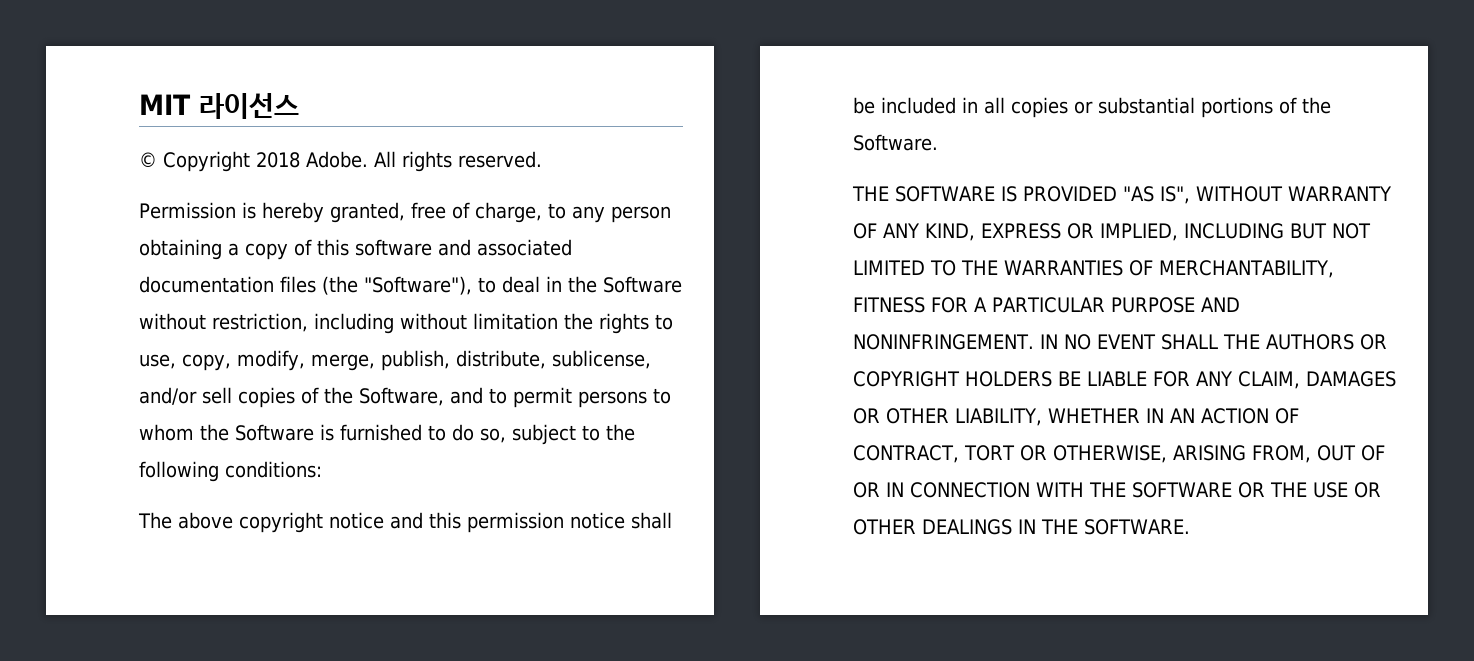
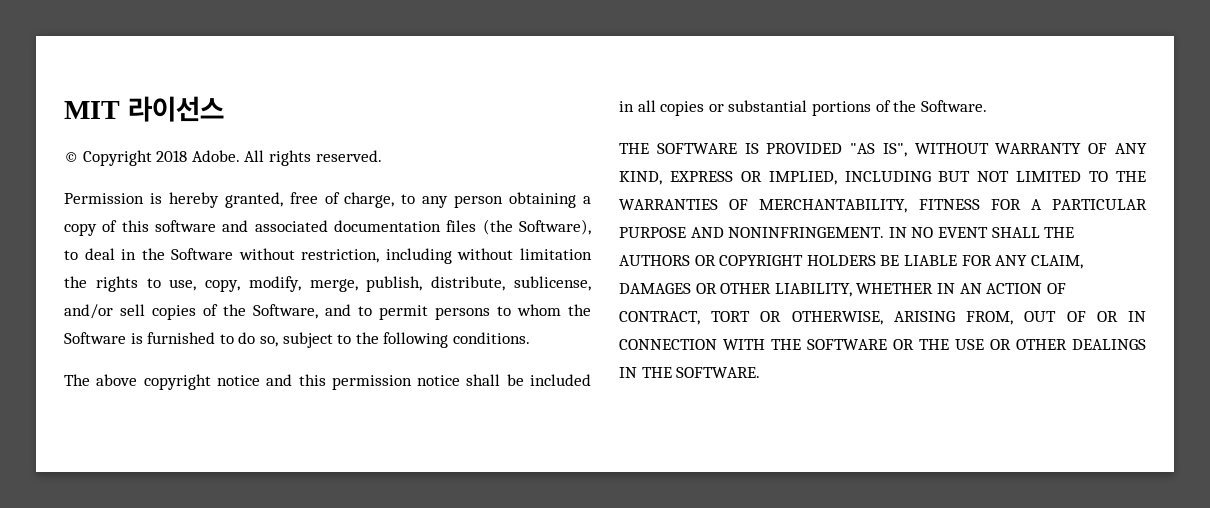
[364,276,472,295] "Software"), -> [519,219,591,235] Software),
[225,461,322,478] conditions: -> [452,332,530,344] conditions.

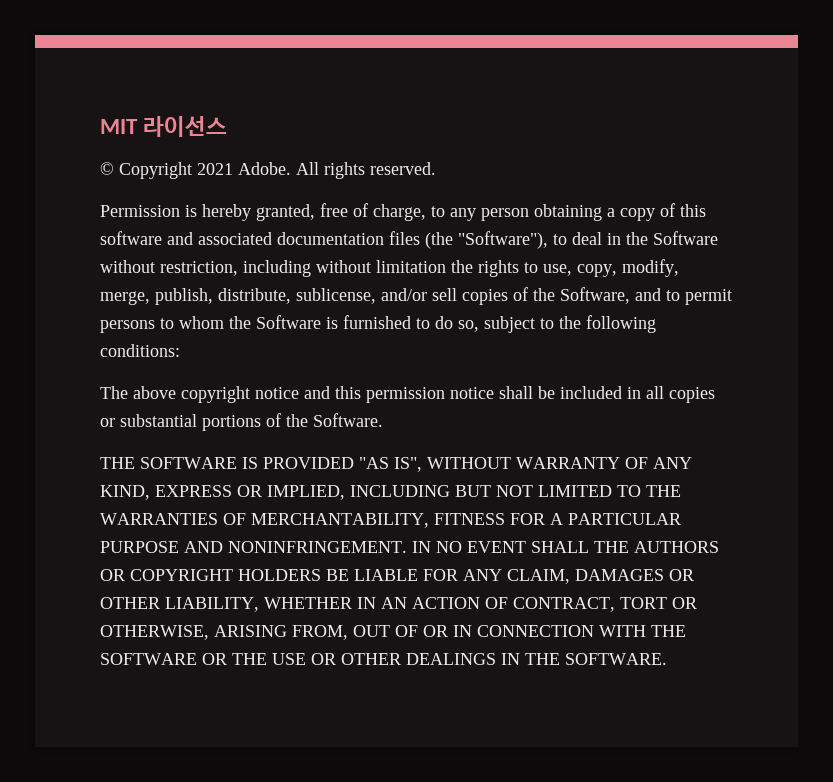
[156,150,188,162] 2018 -> [197,163,233,175] 2021
[519,219,591,235] Software), -> [458,231,548,249] "Software"),
[452,332,530,344] conditions. -> [100,344,180,357] conditions:

